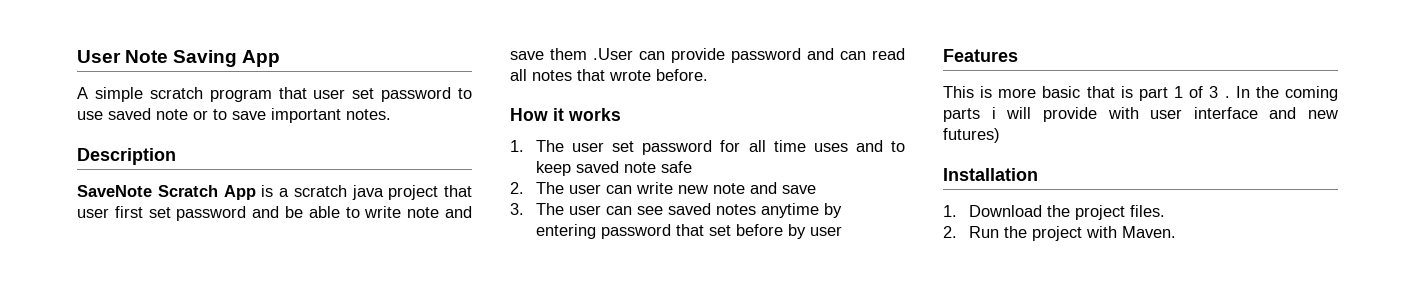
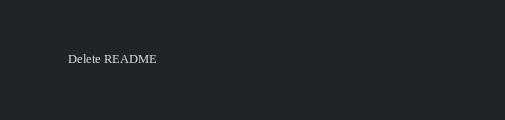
[77,50,281,67] [77,87,472,102] [77,108,391,123] [77,148,176,165] [77,185,472,200] [77,206,473,221] [510,48,905,63] [510,69,708,81] [510,108,621,121] [510,140,905,155] [535,161,692,176] [510,182,816,194] [510,203,842,218] [535,224,842,239] [943,49,1018,62] [943,86,1338,101] [943,107,1338,122] [943,128,1000,143] [943,168,1038,181] [943,205,1165,220] [943,226,1176,241] User Note Saving App // A simple scratch program that user set password to use saved note or to save important notes. // Description // SaveNote Scratch App is a scratch java project that user first set password and be able to write note and save them .User can provide password and can read all notes that wrote before. // How it works // 1. The user set password for all time uses and to keep saved note safe // 2. The user can write new note and save // 3. The user can see saved notes anytime by entering password that set before by user // Features // This is more basic that is part 1 of 3 . In the coming parts i will provide with user interface and new futures) // Installation // 1. Download the project files. // 2. Run the project with Maven. -> [68,54,158,63] Delete README

